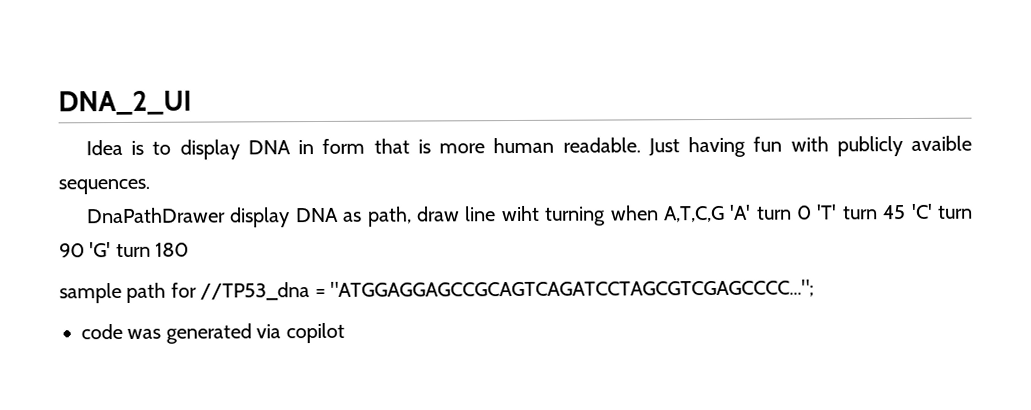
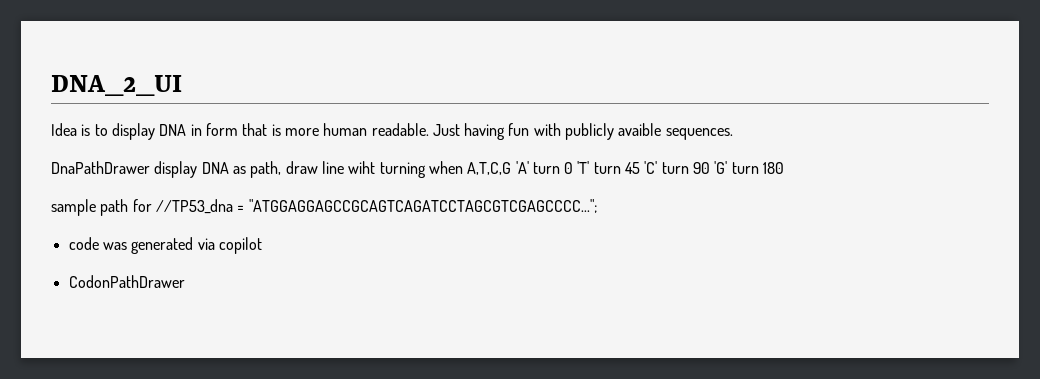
(345, 333) none -> [68,275,185,288] // CodonPathDrawer

